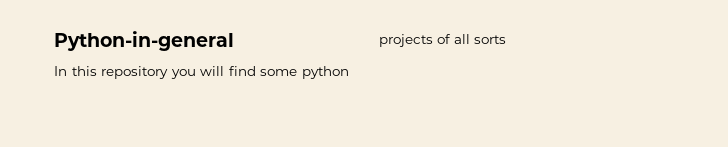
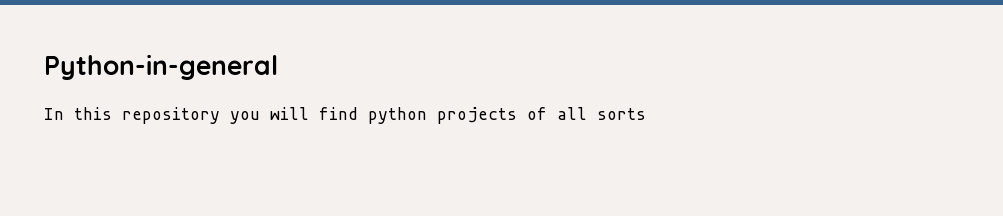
[260,69,298,76] some -> (358, 113) none

